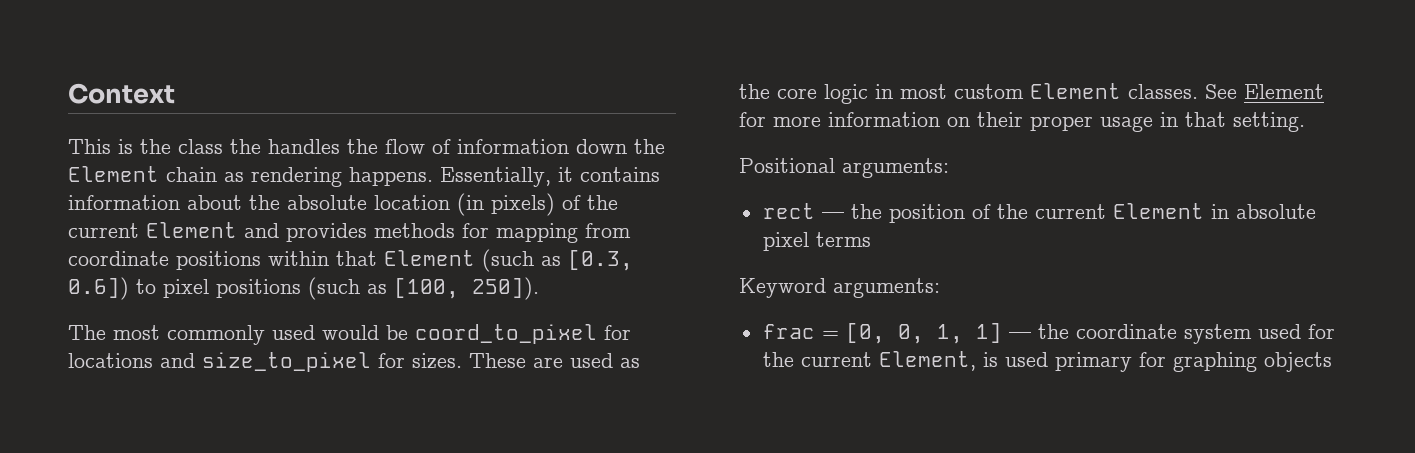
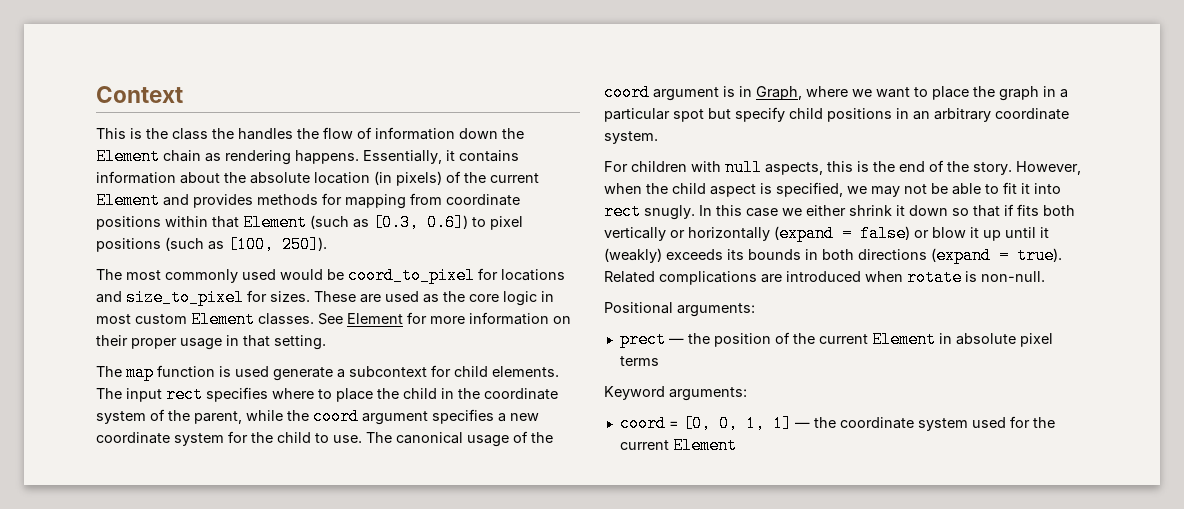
(1305, 122) none -> [96,364,559,381] [96,386,558,403] [96,408,539,425] [96,431,553,447] [604,84,1068,101] [604,107,1069,122] [604,131,658,144] [604,159,1081,176] [604,182,1061,197] [604,203,1075,220] [604,225,1049,242] [604,247,1062,264] [604,269,1045,286] // The map function is used generate a subcontext for child elements. The input rect specifies where to place the child in the coordinate system of the parent, while the coord argument specifies a new coordinate system for the child to use. The canonical usage of the coord argument is in Graph, where we want to place the graph in a particular spot but specify child positions in an arbitrary coordinate system. // For children with null aspects, this is the end of the story. However, when the child aspect is specified, we may not be able to fit it into rect snugly. In this case we either shrink it down so that if fits both vertically or horizontally (expand = false) or blow it up until it (weakly) exceeds its bounds in both directions (expand = true). Related complications are introduced when rotate is non-null.
[762,203,815,219] rect -> [619,331,666,348] prect
[762,324,815,339] frac -> [619,415,666,432] coord
[878,351,1332,372] Element, is used primary for graphing objects -> [672,437,737,454] Element

